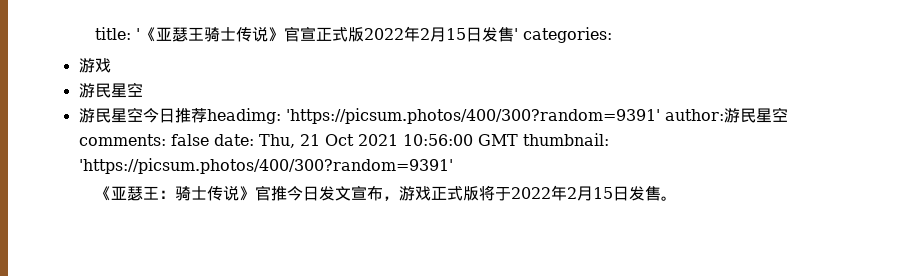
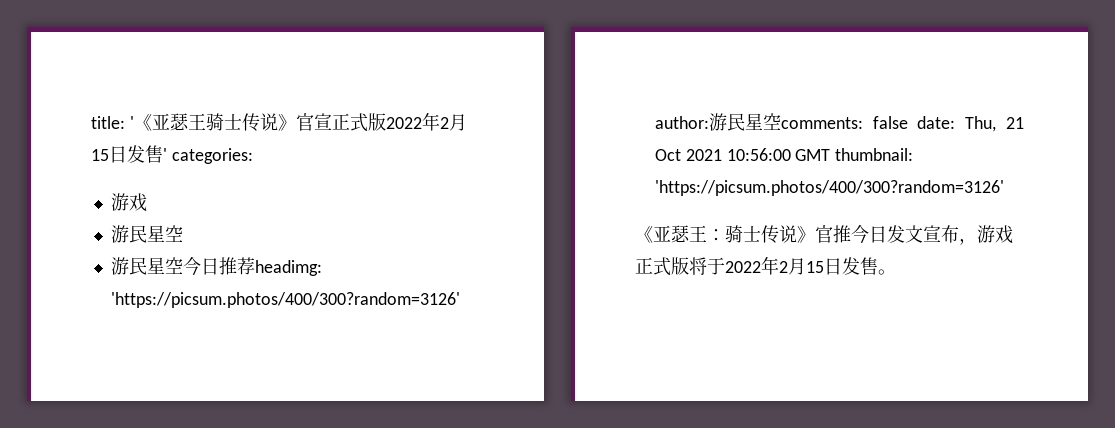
[285,108,660,124] 'https://picsum.photos/400/300?random=9391' -> [110,292,460,308] 'https://picsum.photos/400/300?random=3126'
[78,158,453,174] 'https://picsum.photos/400/300?random=9391' -> [654,180,1004,196] 'https://picsum.photos/400/300?random=3126'

